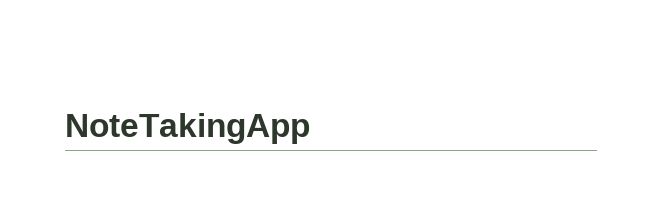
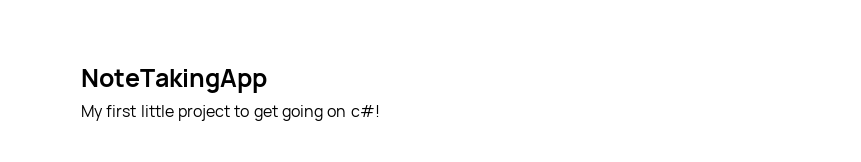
(310, 128) none -> [81,105,380,121] // My first little project to get going on c#!

